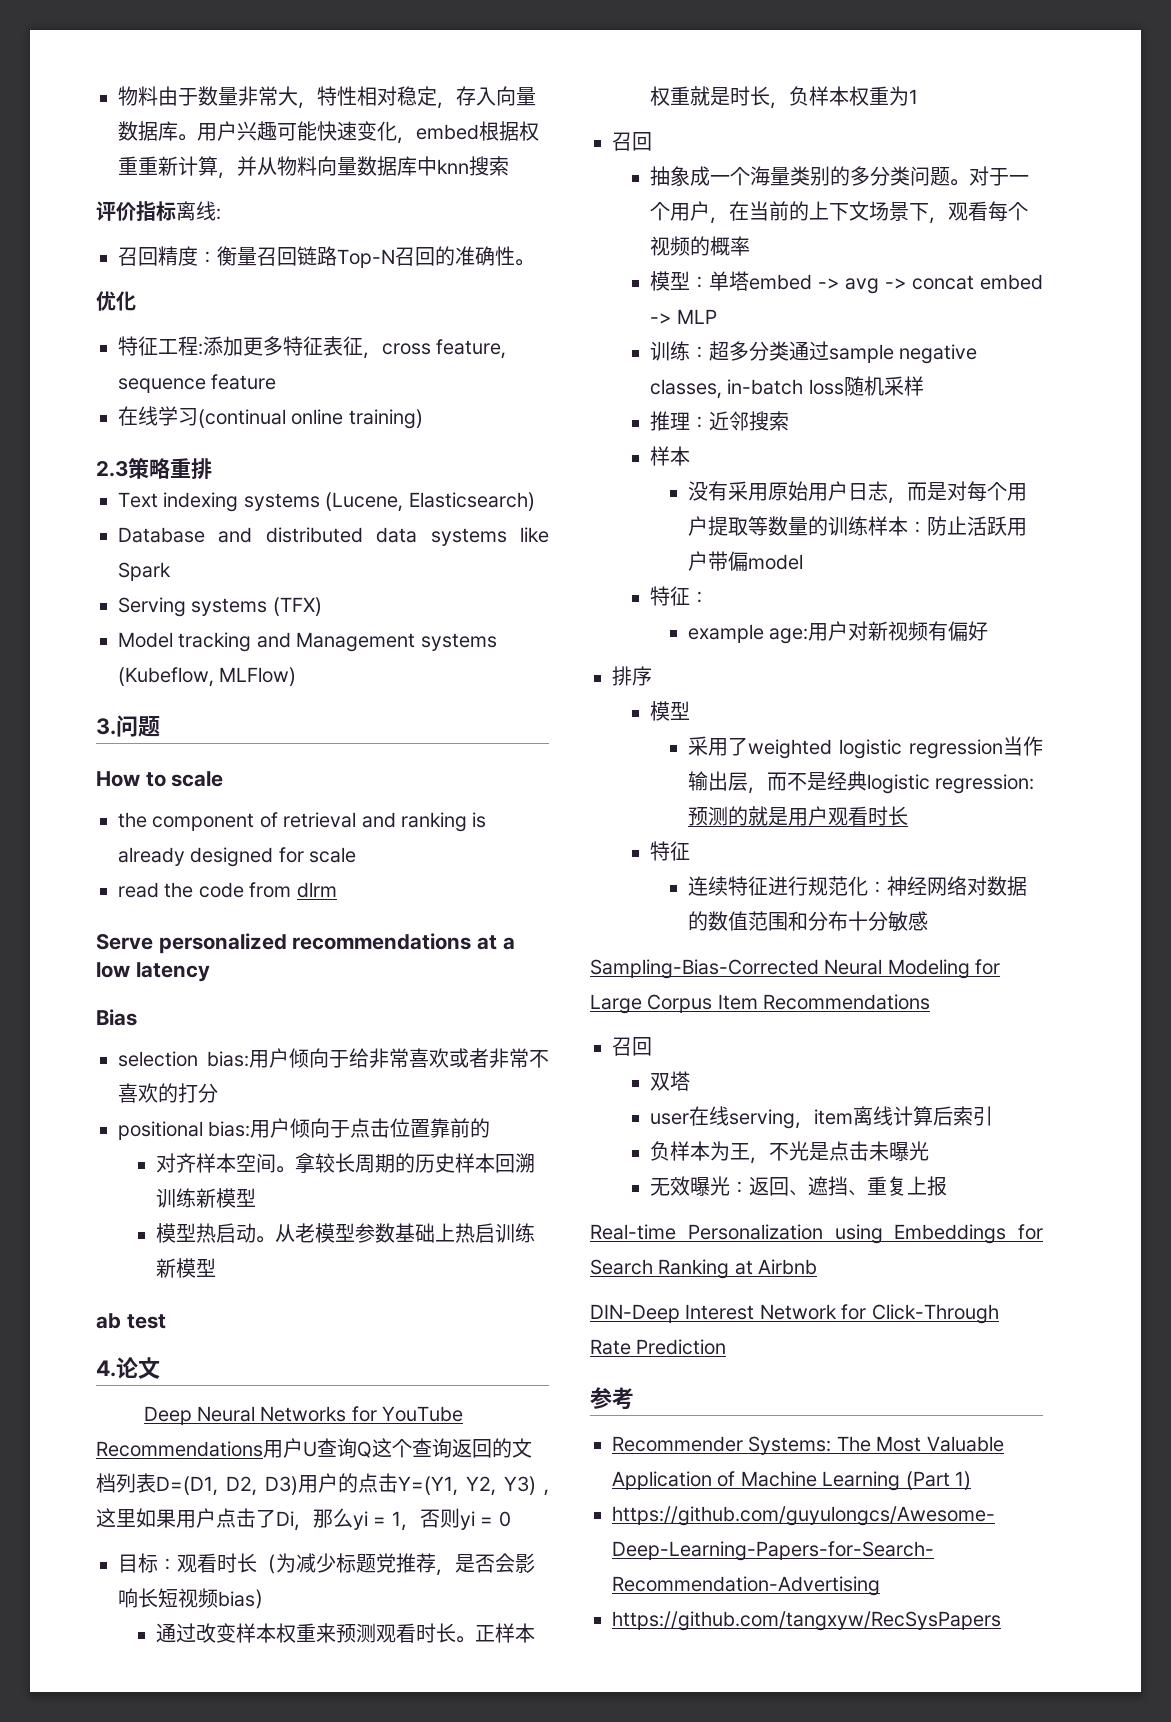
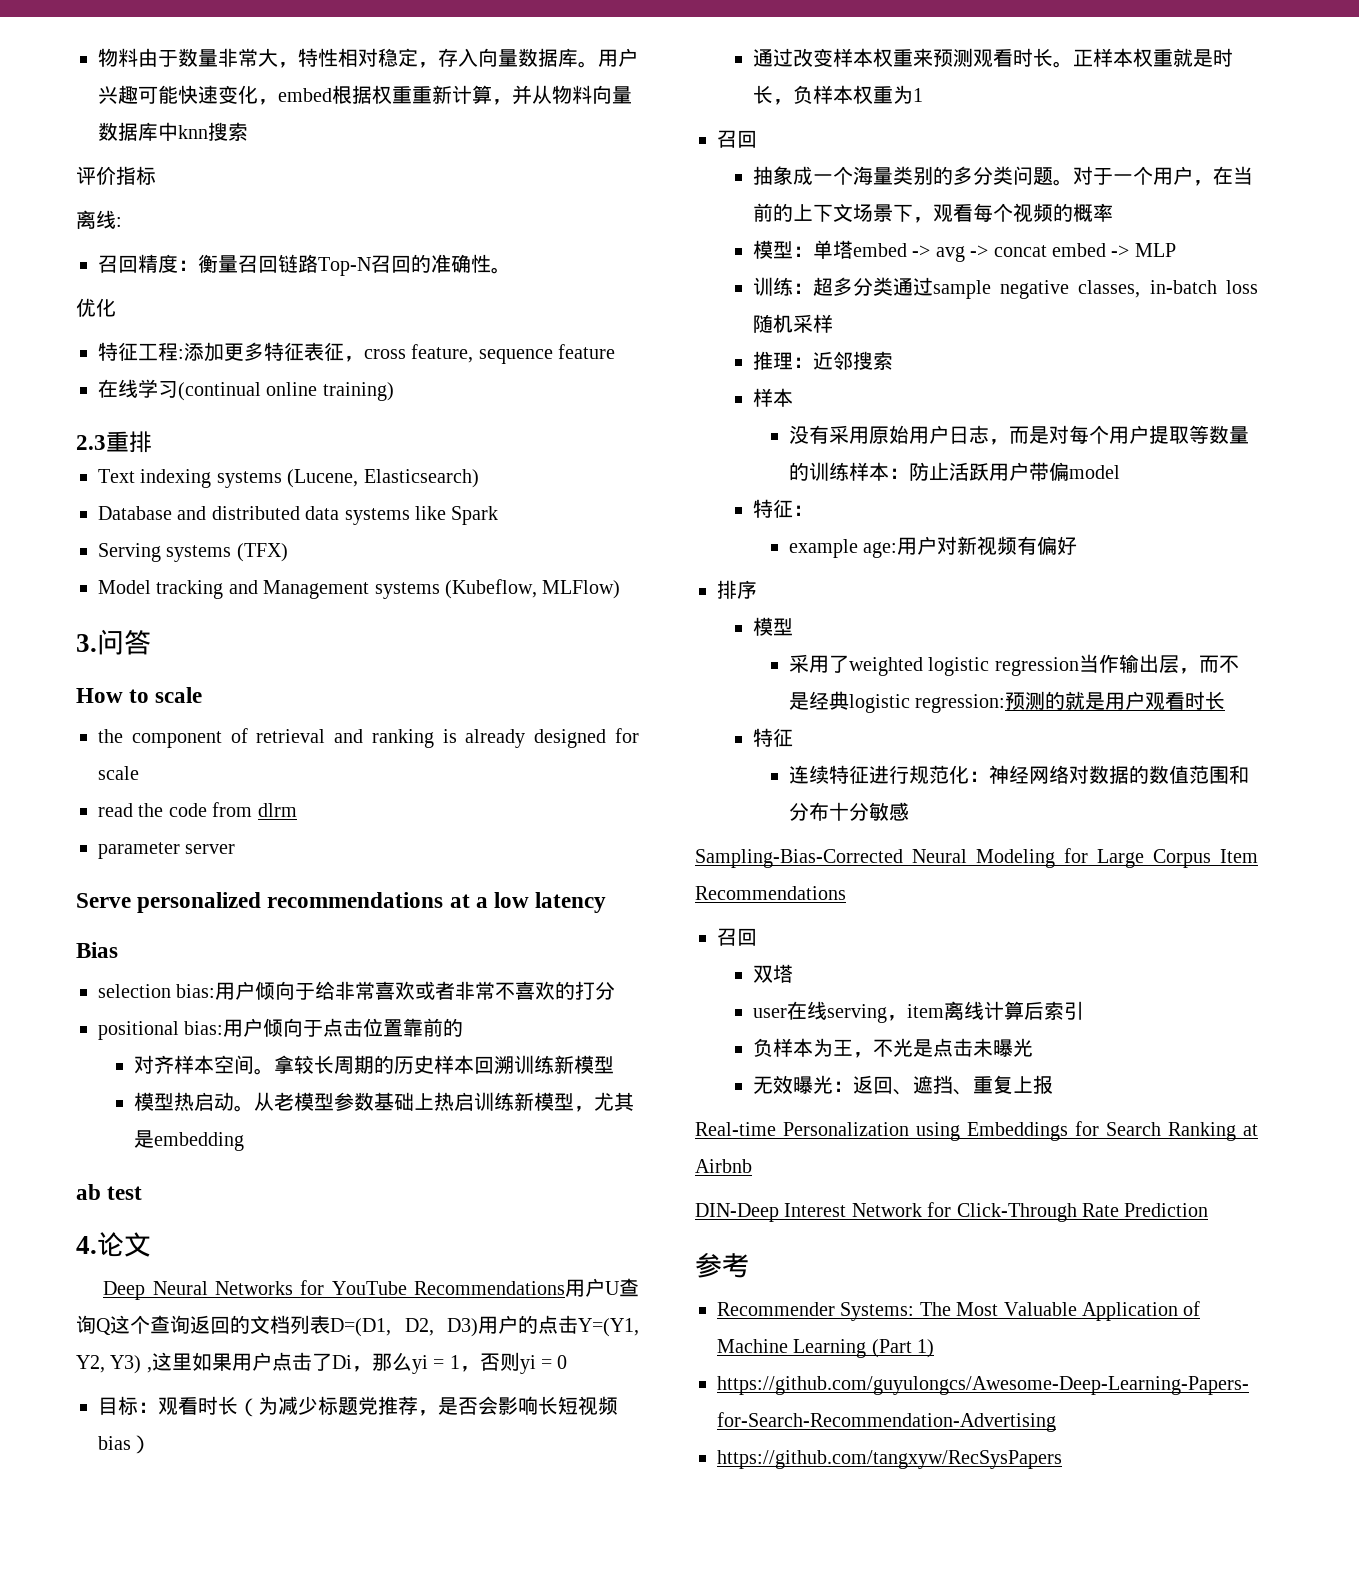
(176, 211) none -> (156, 175) //
[128,458,170,479] 策略 -> (106, 442) none
[138,716,160,737] 题 -> [124,629,151,655] 答
(337, 890) none -> [98,842,236,859] // parameter server
(216, 1267) none -> [573,1092,634,1112] [133,1130,244,1151] ，尤其是embedding

